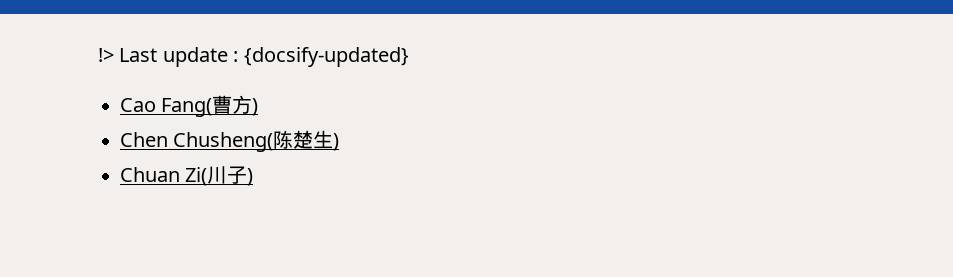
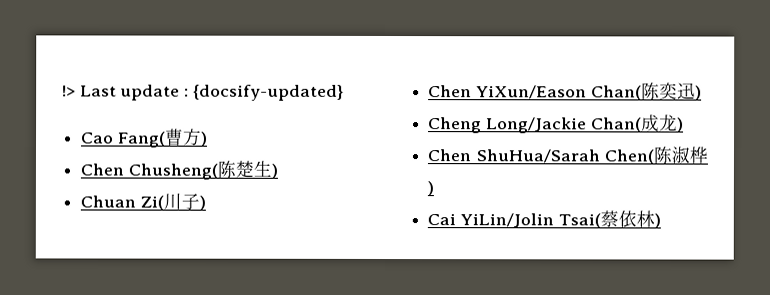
(254, 177) none -> [428,82,702,101] [428,114,684,134] [427,146,709,165] [427,181,435,197] [427,210,661,229] // Chen YiXun/Eason Chan(陈奕迅) // Cheng Long/Jackie Chan(成龙) // Chen ShuHua/Sarah Chen(陈淑桦) // Cai YiLin/Jolin Tsai(蔡依林)

